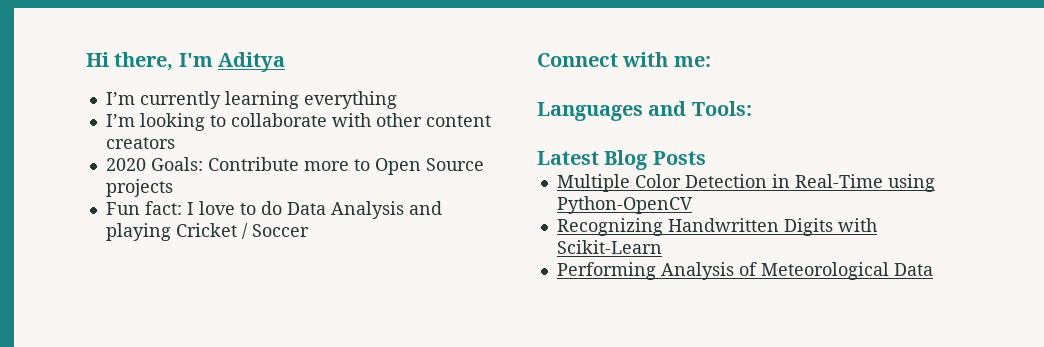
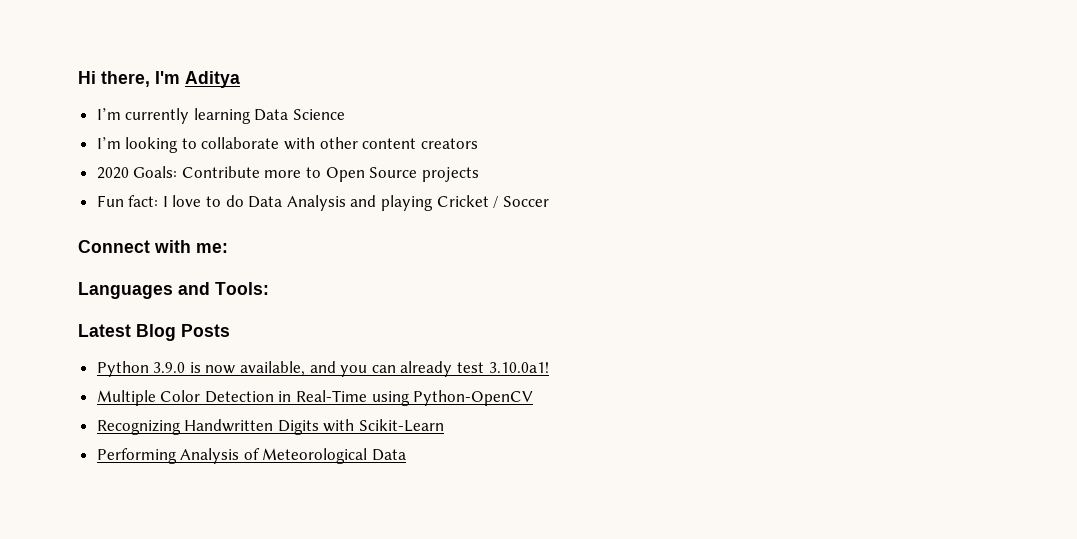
[303,91,397,109] everything -> [254,109,346,121] Data Science
(706, 158) none -> [96,361,549,377] // Python 3.9.0 is now available, and you can already test 3.10.0a1!

